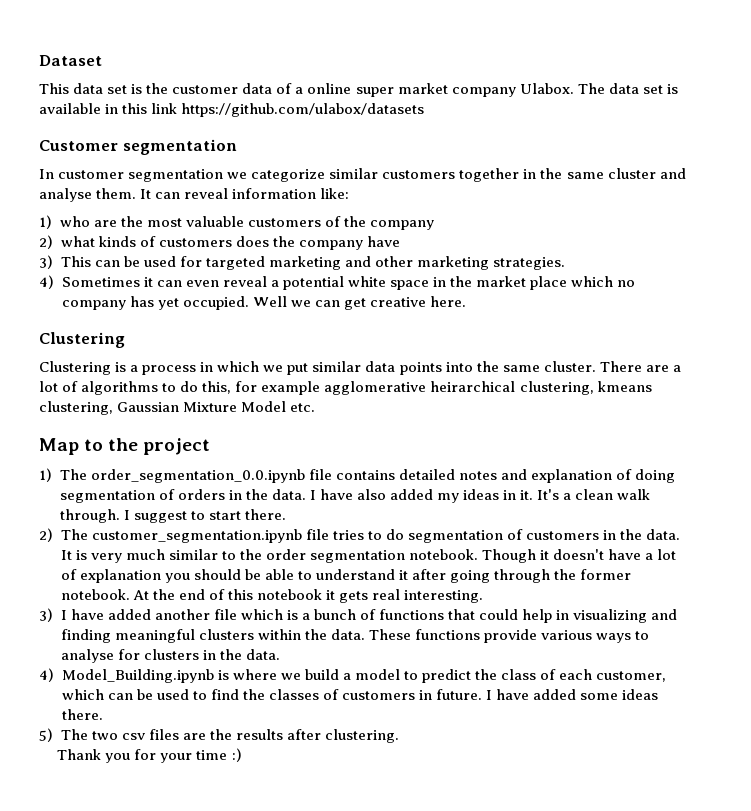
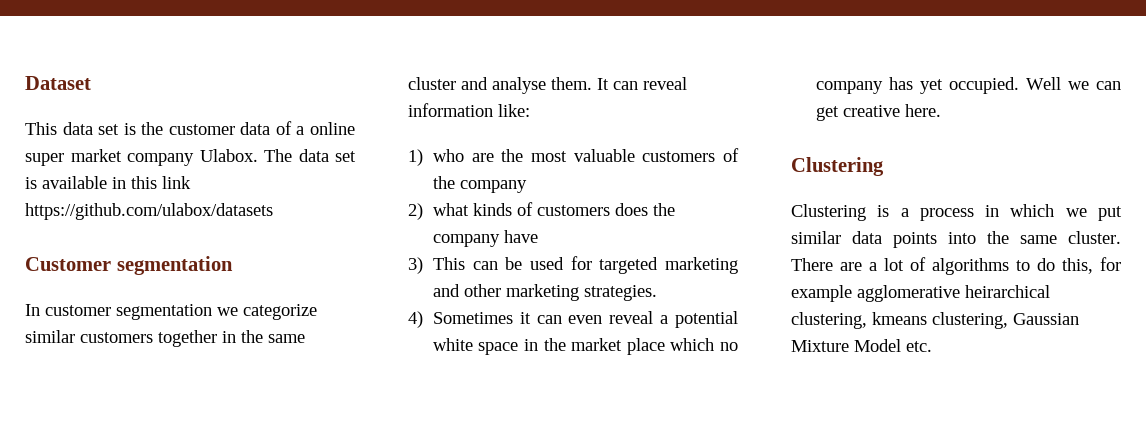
[39,438,211,455] [39,468,675,483] [59,489,651,503] [59,509,286,523] [39,528,681,543] [60,549,677,563] [60,569,632,583] [60,589,484,603] [39,608,678,623] [60,629,650,643] [60,649,280,663] [39,668,667,683] [61,689,659,700] [61,709,103,720] [39,728,399,743] [57,748,242,763] // Map to the project // 1) The order_segmentation_0.0.ipynb file contains detailed notes and explanation of doing segmentation of orders in the data. I have also added my ideas in it. It's a clean walk through. I suggest to start there. // 2) The customer_segmentation.ipynb file tries to do segmentation of customers in the data. It is very much similar to the order segmentation notebook. Though it doesn't have a lot of explanation you should be able to understand it after going through the former notebook. At the end of this notebook it gets real interesting. // 3) I have added another file which is a bunch of functions that could help in visualizing and finding meaningful clusters within the data. These functions provide various ways to analyse for clusters in the data. // 4) Model_Building.ipynb is where we build a model to predict the class of each customer, which can be used to find the classes of customers in future. I have added some ideas there. // 5) The two csv files are the results after clustering. // Thank you for your time :) -> (932, 346) none

